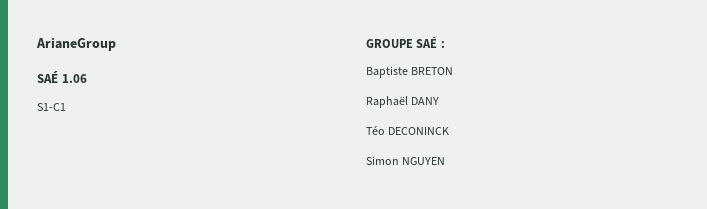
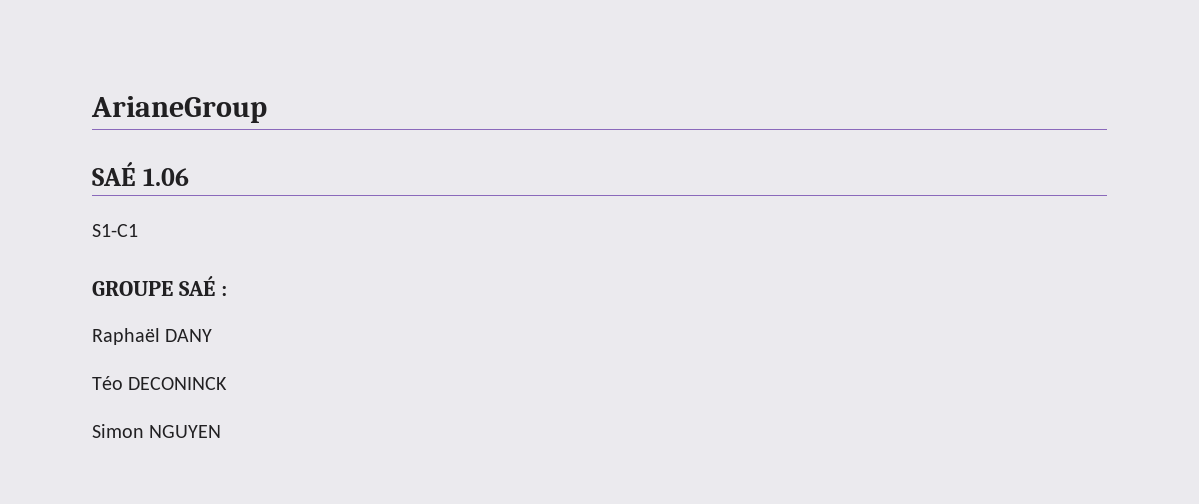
[366,66,454,78] // Baptiste BRETON -> (227, 291) none

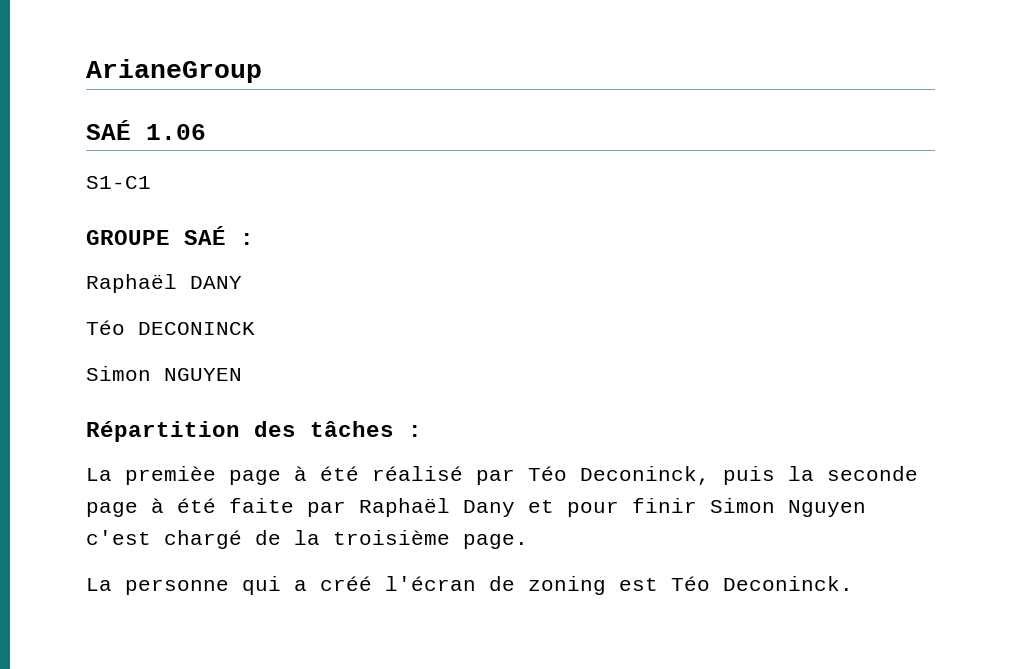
(222, 431) none -> [86,421,422,442] [86,466,918,485] [86,498,866,517] [86,530,528,549] [86,576,853,595] // Répartition des tâches : // La premièe page à été réalisé par Téo Deconinck, puis la seconde page à été faite par Raphaël Dany et pour finir Simon Nguyen c'est chargé de la troisième page. // La personne qui a créé l'écran de zoning est Téo Deconinck.

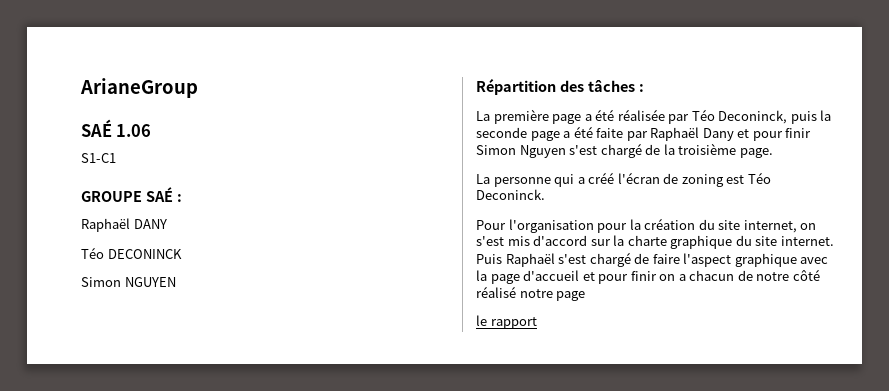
[125,466,463,485] premièe page à été réalisé -> [493,109,665,124] première page a été réalisée
[151,498,164,513] à -> [563,131,571,138] a
[86,530,151,545] c'est -> [569,145,598,155] s'est
(853, 583) none -> [476,218,817,233] [476,235,834,249] [476,252,829,267] [476,269,820,284] [476,286,586,301] [476,315,537,329] // Pour l'organisation pour la création du site internet, on s'est mis d'accord sur la charte graphique du site internet. Puis Raphaël s'est chargé de faire l'aspect graphique avec la page d'accueil et pour finir on a chacun de notre côté réalisé notre page // le rapport

